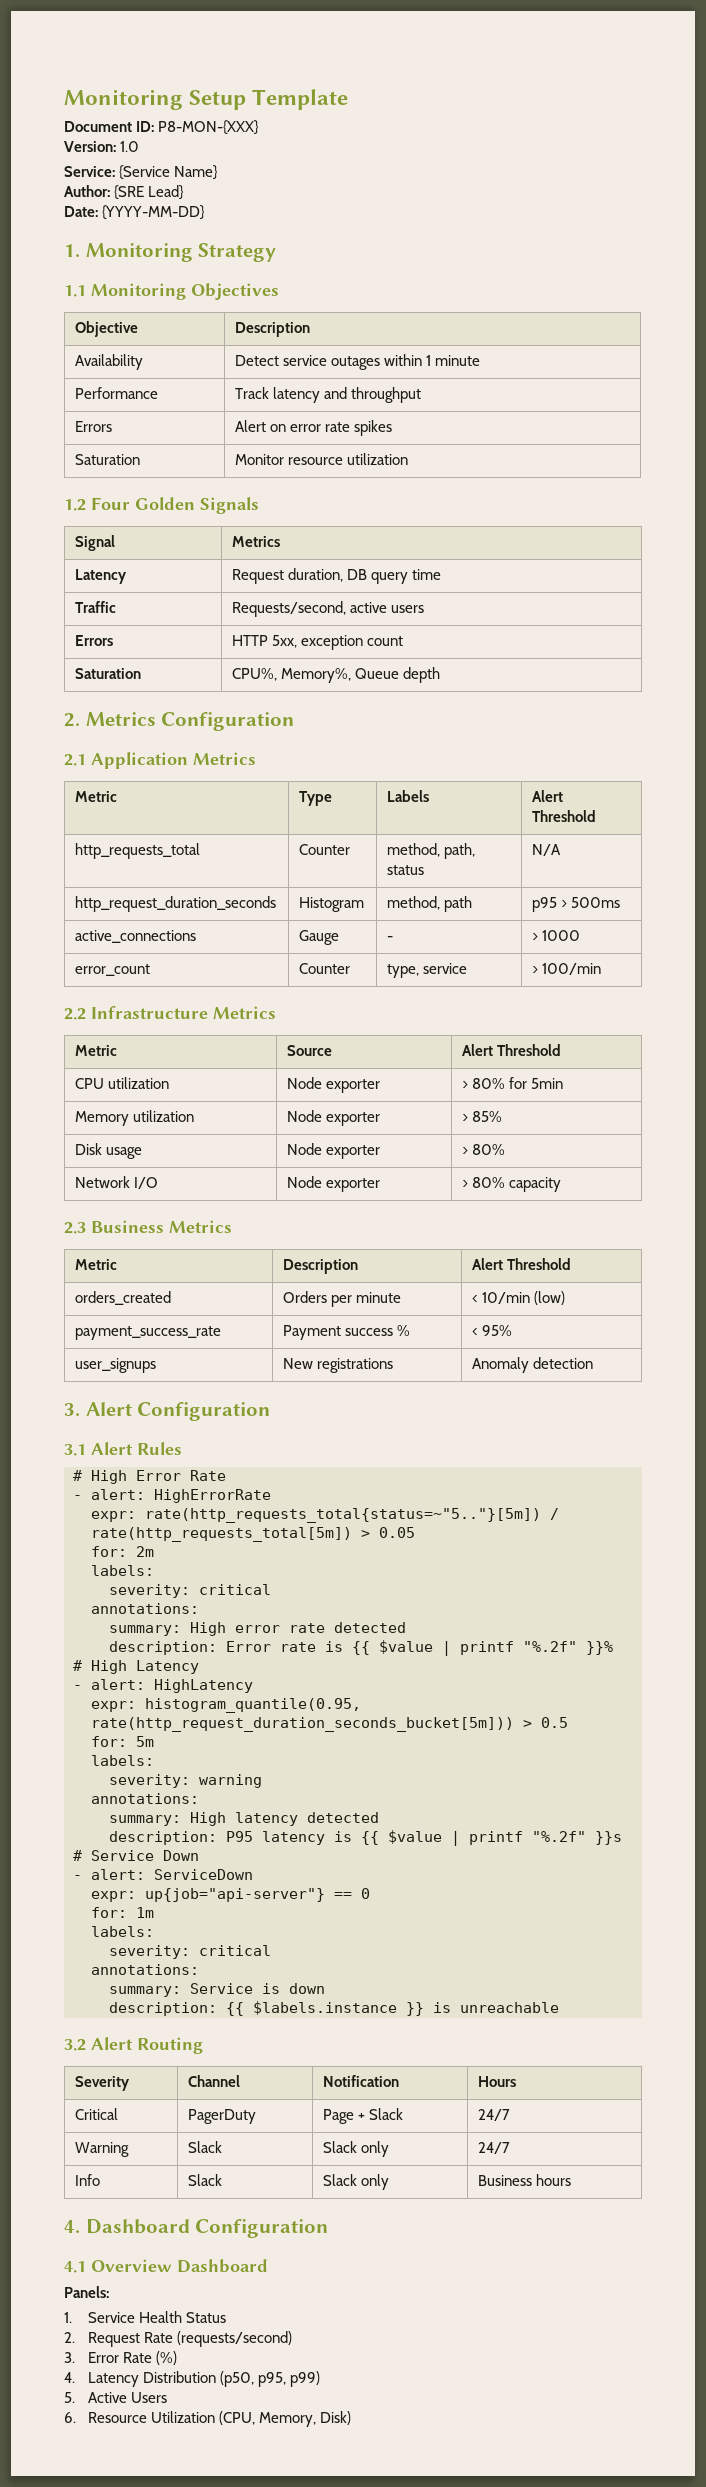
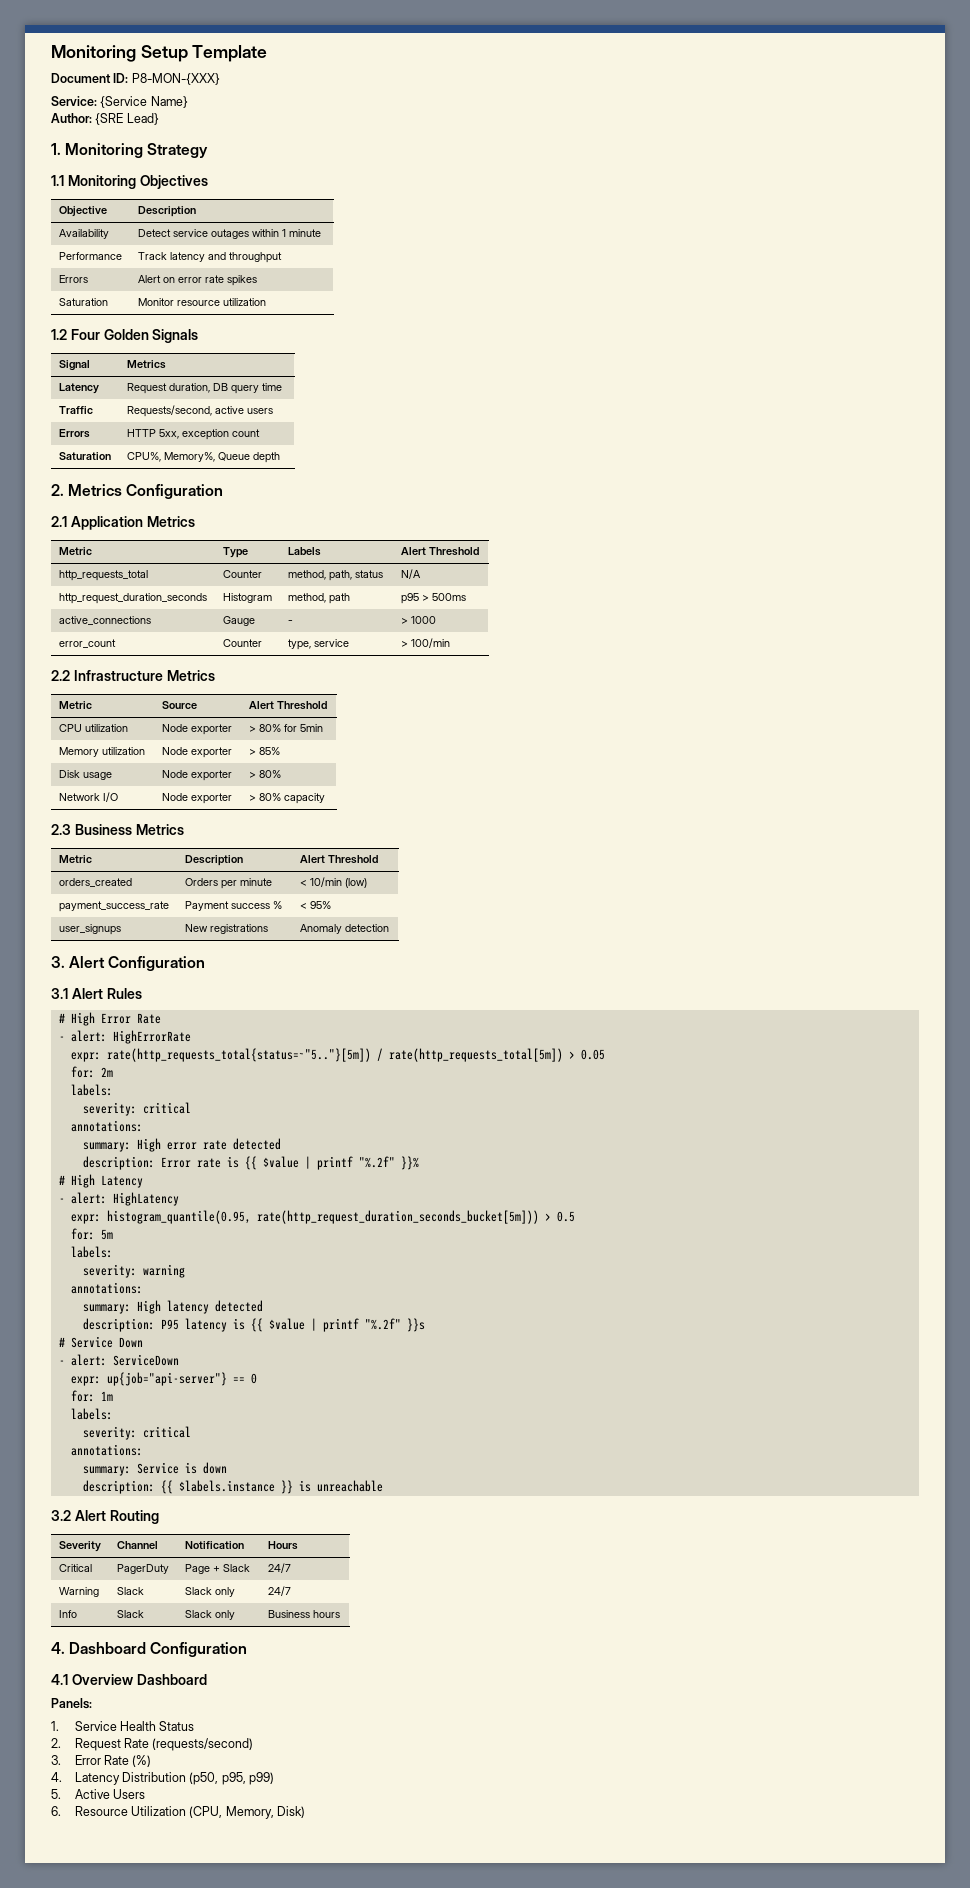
[64,141,140,152] // Version: 1.0 -> (220, 79) none
[64,205,206,220] // Date: {YYYY-MM-DD} -> (159, 119) none

